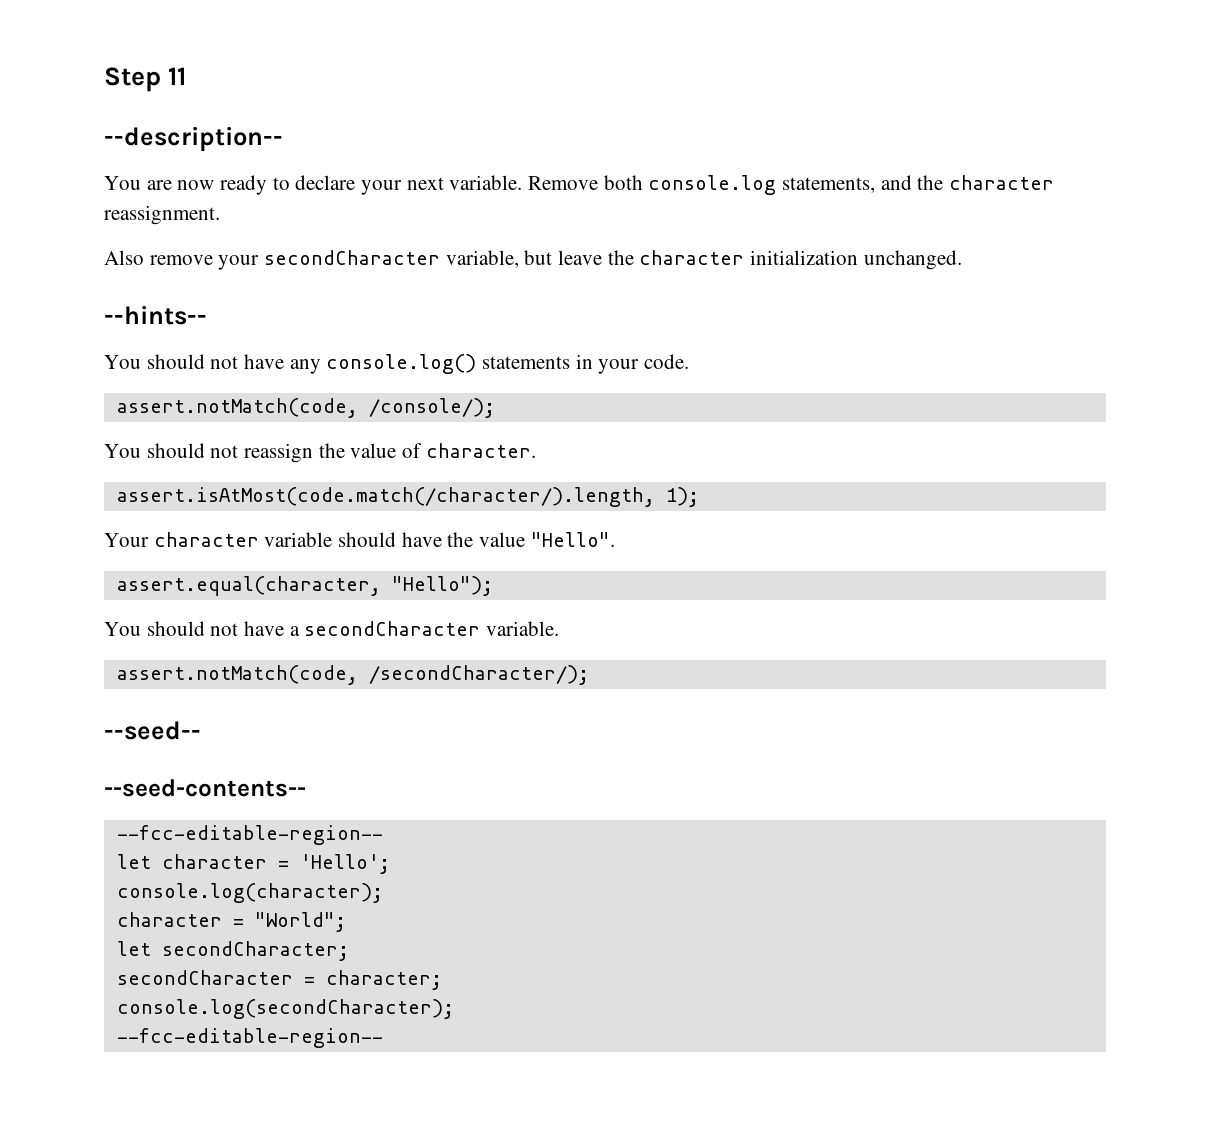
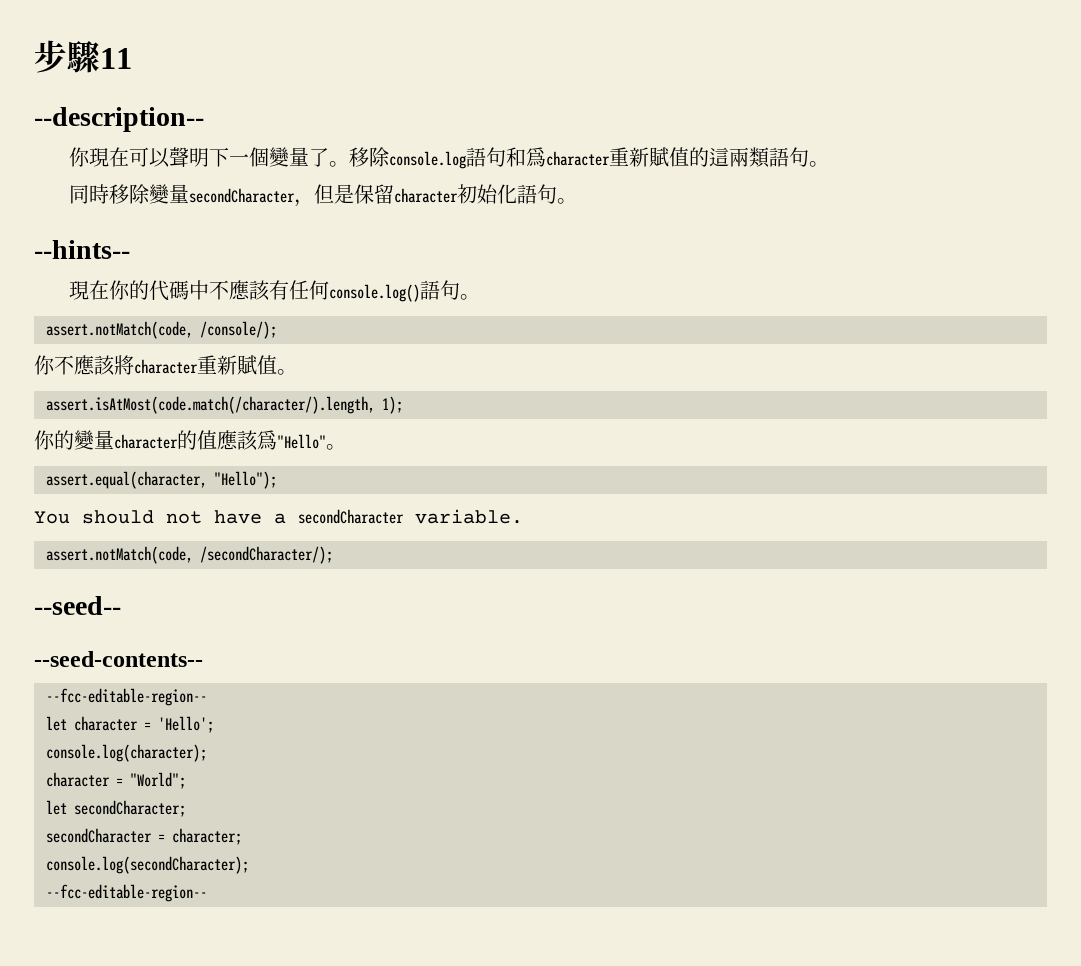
[104,67,161,92] Step -> [34,40,100,73] 步驟
[104,175,1055,195] [104,205,220,225] [104,250,962,270] [104,305,207,325] [104,354,690,374] [116,398,495,418] [104,443,536,463] [116,487,699,507] [104,532,615,547] You are now ready to declare your next variable. Remove both console.log statements, and the character reassignment. // Also remove your secondCharacter variable, but leave the character initialization unchanged. // --hints-- // You should not have any console.log() statements in your code. // assert.notMatch(code, /console/); // You should not reassign the value of character. // assert.isAtMost(code.match(/character/).length, 1); // Your character variable should have the value "Hello". -> [69,147,830,169] [69,184,578,207] [34,240,130,259] [69,280,481,302] [46,321,277,339] [34,355,297,376] [46,396,403,414] [34,430,346,451] 你現在可以聲明下一個變量了。移除console.log語句和爲character重新賦值的這兩類語句。 // 同時移除變量secondCharacter，但是保留character初始化語句。 // --hints-- // 現在你的代碼中不應該有任何console.log()語句。 // assert.notMatch(code, /console/); // 你不應該將character重新賦值。 // assert.isAtMost(code.match(/character/).length, 1); // 你的變量character的值應該爲"Hello"。

